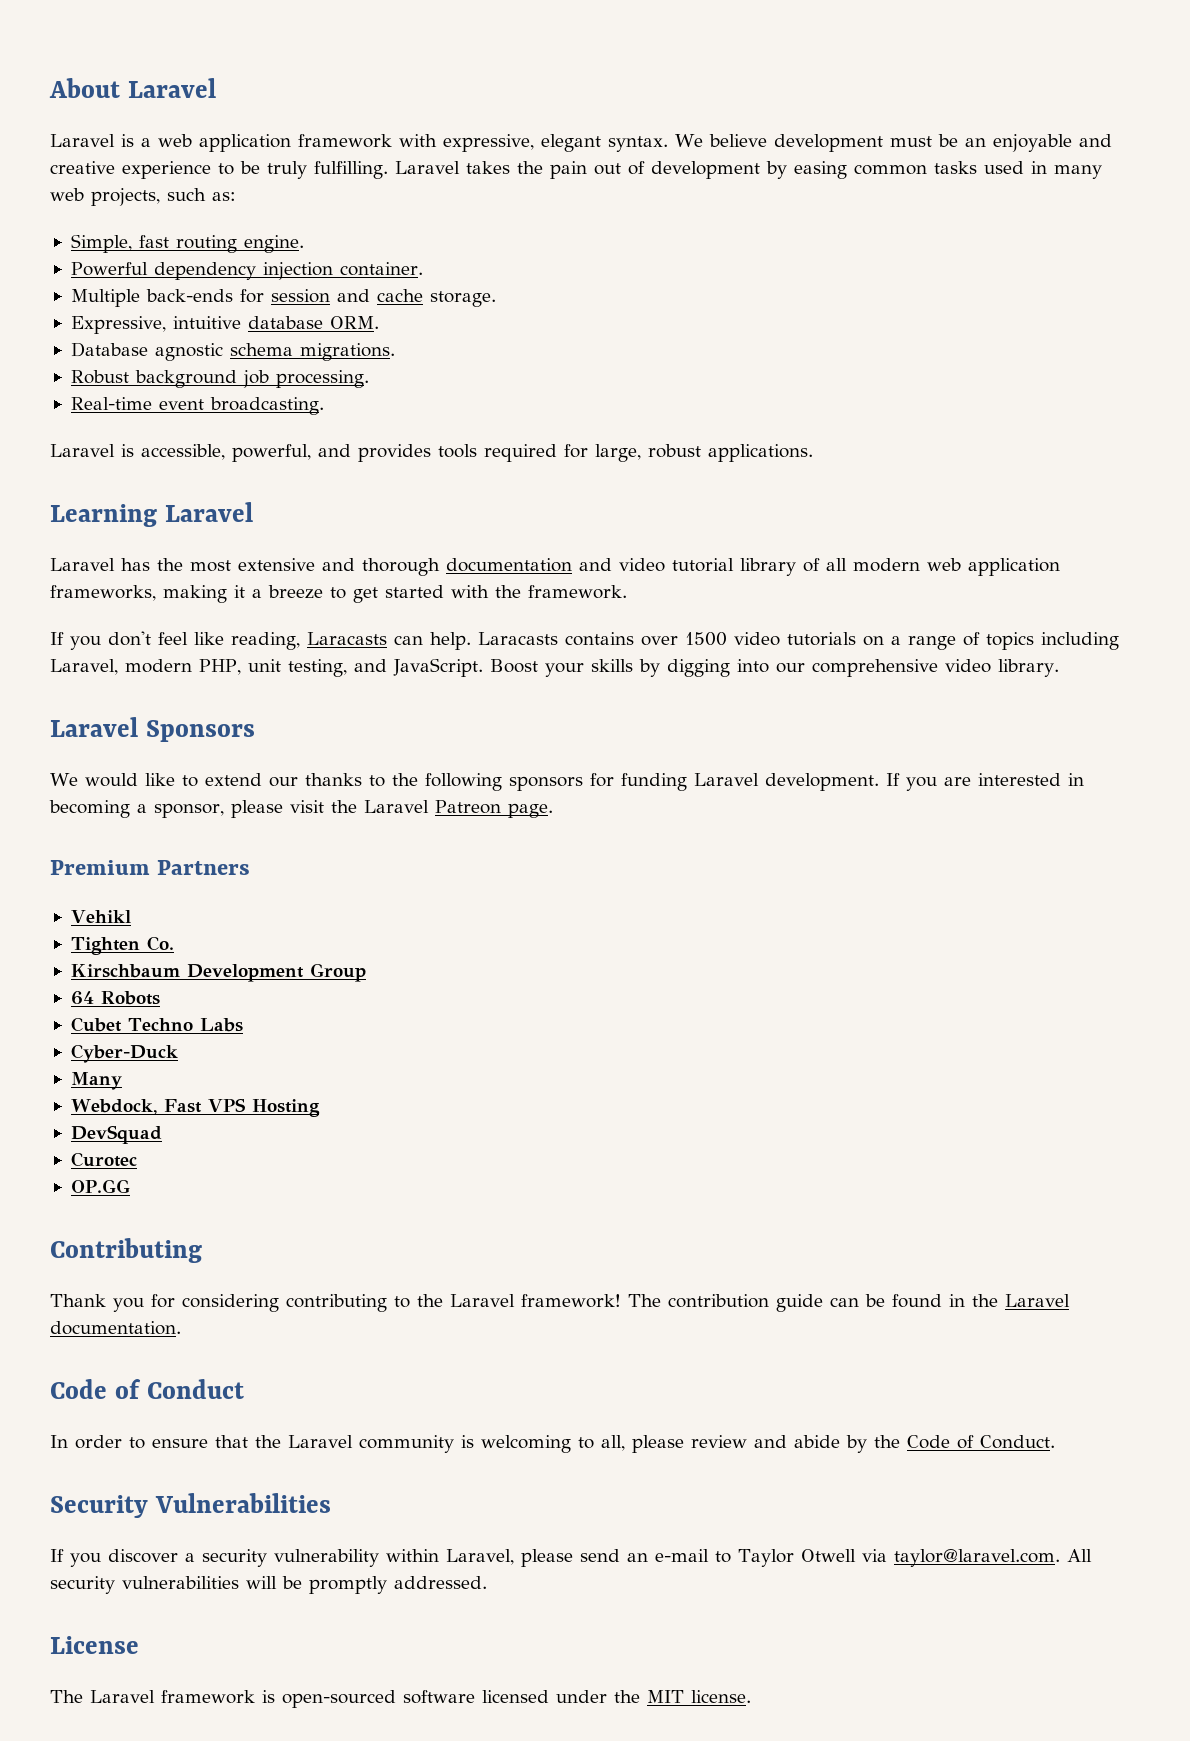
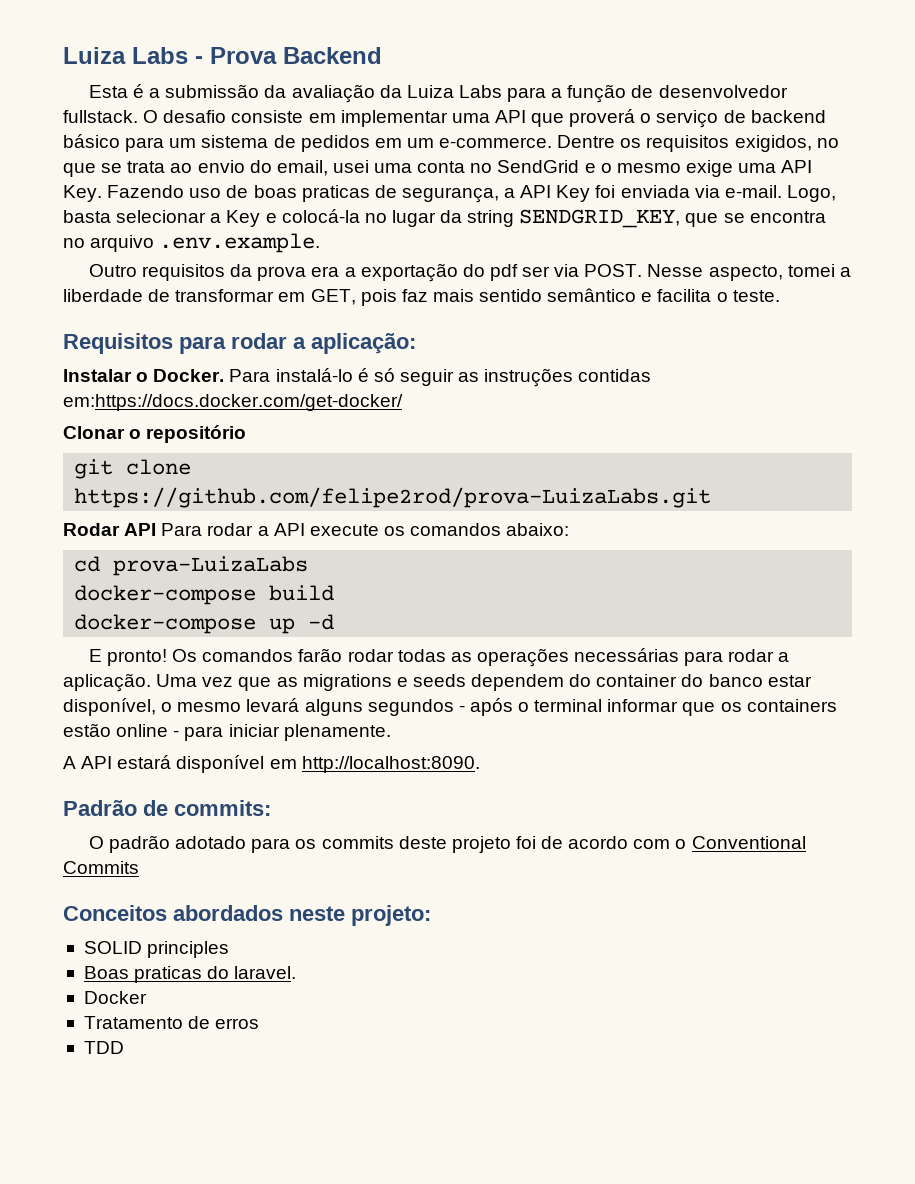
[49,78,216,98] [50,134,1112,152] [50,161,1102,179] [50,188,236,206] [70,234,304,253] [70,262,423,280] [70,289,496,307] [70,316,379,334] [70,342,395,361] [70,370,369,388] [70,397,324,415] [50,444,813,462] [50,502,253,527] [50,558,1060,576] [50,585,627,603] [50,631,1119,650] [50,658,1059,677] [50,717,255,742] [50,773,1084,791] [49,800,553,818] [50,860,251,875] [70,910,131,923] [70,936,174,955] [70,963,366,982] [70,991,160,1005] [70,1017,243,1032] [70,1044,178,1063] [70,1072,122,1090] [70,1098,320,1117] [70,1125,162,1144] [70,1152,137,1167] [70,1179,130,1193] [50,1238,202,1263] [50,1294,1070,1312] [50,1321,181,1335] [50,1379,244,1399] [50,1435,1055,1453] [50,1493,331,1518] [50,1549,1092,1567] [50,1576,487,1594] [50,1636,139,1654] [50,1690,751,1708] About Laravel // Laravel is a web application framework with expressive, elegant syntax. We believe development must be an enjoyable and creative experience to be truly fulfilling. Laravel takes the pain out of development by easing common tasks used in many web projects, such as: // Simple, fast routing engine. // Powerful dependency injection container. // Multiple back-ends for session and cache storage. // Expressive, intuitive database ORM. // Database agnostic schema migrations. // Robust background job processing. // Real-time event broadcasting. // Laravel is accessible, powerful, and provides tools required for large, robust applications. // Learning Laravel // Laravel has the most extensive and thorough documentation and video tutorial library of all modern web application frameworks, making it a breeze to get started with the framework. // If you don't feel like reading, Laracasts can help. Laracasts contains over 1500 video tutorials on a range of topics including Laravel, modern PHP, unit testing, and JavaScript. Boost your skills by digging into our comprehensive video library. // Laravel Sponsors // We would like to extend our thanks to the following sponsors for funding Laravel development. If you are interested in becoming a sponsor, please visit the Laravel Patreon page. // Premium Partners // Vehikl // Tighten Co. // Kirschbaum Development Group // 64 Robots // Cubet Techno Labs // Cyber-Duck // Many // Webdock, Fast VPS Hosting // DevSquad // Curotec // OP.GG // Contributing // Thank you for considering contributing to the Laravel framework! The contribution guide can be found in the Laravel documentation. // Code of Conduct // In order to ensure that the Laravel community is welcoming to all, please review and abide by the Code of Conduct. // Security Vulnerabilities // If you discover a security vulnerability within Laravel, please send an e-mail to Taylor Otwell via taylor@laravel.com. All security vulnerabilities will be promptly addressed. // License // The Laravel framework is open-sourced software licensed under the MIT license. -> [63,47,382,64] [88,84,788,103] [63,109,826,128] [63,134,839,152] [63,160,813,177] [63,185,836,203] [63,209,826,228] [63,233,321,253] [88,263,851,282] [63,288,780,306] [63,333,416,354] [63,368,652,387] [63,394,403,411] [63,425,247,443] [74,459,192,479] [74,487,712,508] [63,523,570,536] [74,556,309,576] [74,585,335,605] [74,614,335,634] [88,648,790,667] [63,673,812,692] [63,698,837,716] [63,723,391,741] [63,755,480,773] [63,800,271,816] [88,835,806,853] [63,861,139,874] [63,905,431,926] [83,941,230,958] [83,966,297,983] [83,991,147,1004] [83,1016,260,1029] [83,1041,124,1054] Luiza Labs - Prova Backend // Esta é a submissão da avaliação da Luiza Labs para a função de desenvolvedor fullstack. O desafio consiste em implementar uma API que proverá o serviço de backend básico para um sistema de pedidos em um e-commerce. Dentre os requisitos exigidos, no que se trata ao envio do email, usei uma conta no SendGrid e o mesmo exige uma API Key. Fazendo uso de boas praticas de segurança, a API Key foi enviada via e-mail. Logo, basta selecionar a Key e colocá-la no lugar da string SENDGRID_KEY, que se encontra no arquivo .env.example. // Outro requisitos da prova era a exportação do pdf ser via POST. Nesse aspecto, tomei a liberdade de transformar em GET, pois faz mais sentido semântico e facilita o teste. // Requisitos para rodar a aplicação: // Instalar o Docker. Para instalá-lo é só seguir as instruções contidas em:https://docs.docker.com/get-docker/ // Clonar o repositório // git clone https://github.com/felipe2rod/prova-LuizaLabs.git // Rodar API Para rodar a API execute os comandos abaixo: // cd prova-LuizaLabs // docker-compose build // docker-compose up -d // E pronto! Os comandos farão rodar todas as operações necessárias para rodar a aplicação. Uma vez que as migrations e seeds dependem do container do banco estar disponível, o mesmo levará alguns segundos - após o terminal informar que os containers estão online - para iniciar plenamente. // A API estará disponível em http://localhost:8090. // Padrão de commits: // O padrão adotado para os commits deste projeto foi de acordo com o Conventional Commits // Conceitos abordados neste projeto: // SOLID principles // Boas praticas do laravel. // Docker // Tratamento de erros // TDD

